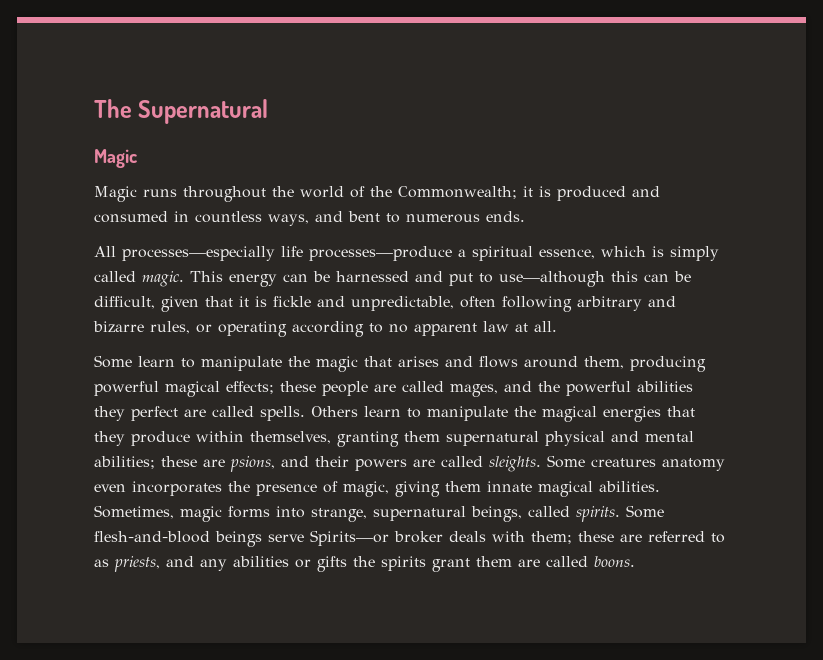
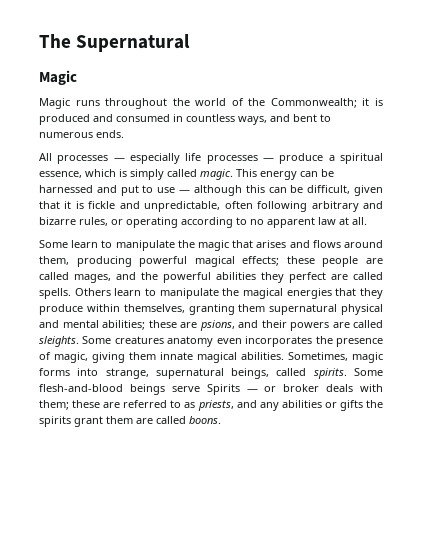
[122,246,452,261] processes—especially life processes—produce -> [57,153,324,164] processes — especially life processes — produce
[499,271,605,287] use—although -> [157,185,242,196] use — although
[310,530,389,546] Spirits—or -> [206,384,277,395] Spirits — or

